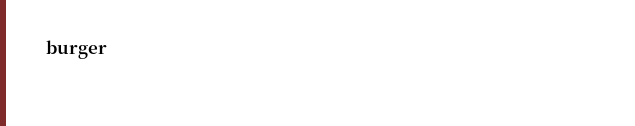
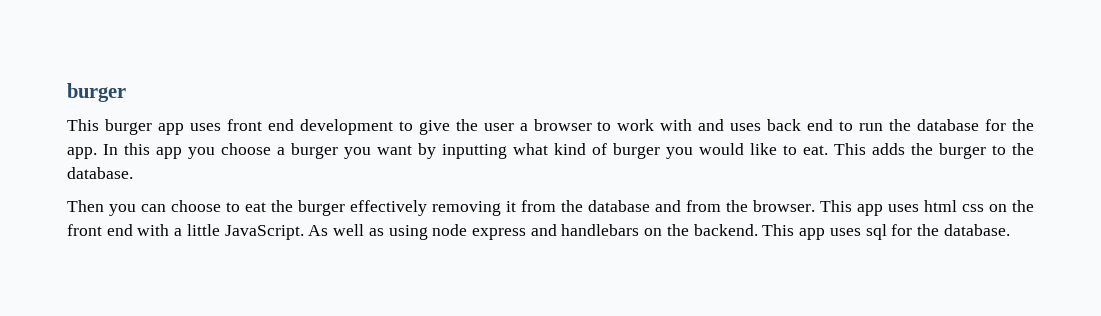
[46,40,107,59] burger -> [67,83,126,102] [67,119,1035,135] [67,143,1034,159] [67,167,133,179] [67,200,1034,216] [67,224,1010,240] burger // This burger app uses front end development to give the user a browser to work with and uses back end to run the database for the app. In this app you choose a burger you want by inputting what kind of burger you would like to eat. This adds the burger to the database. // Then you can choose to eat the burger effectively removing it from the database and from the browser. This app uses html css on the front end with a little JavaScript. As well as using node express and handlebars on the backend. This app uses sql for the database.

